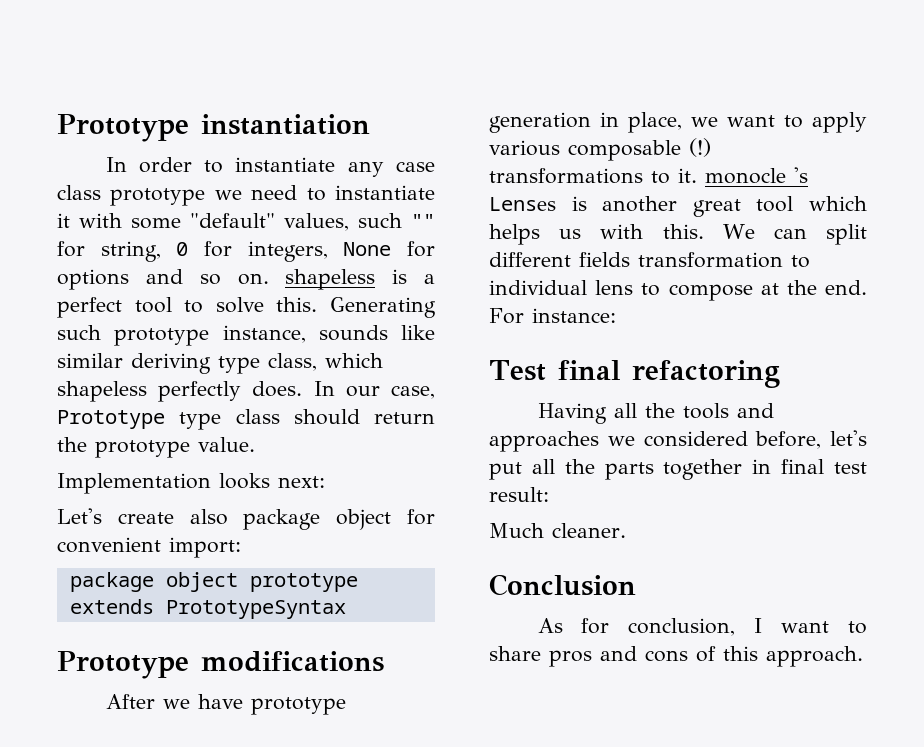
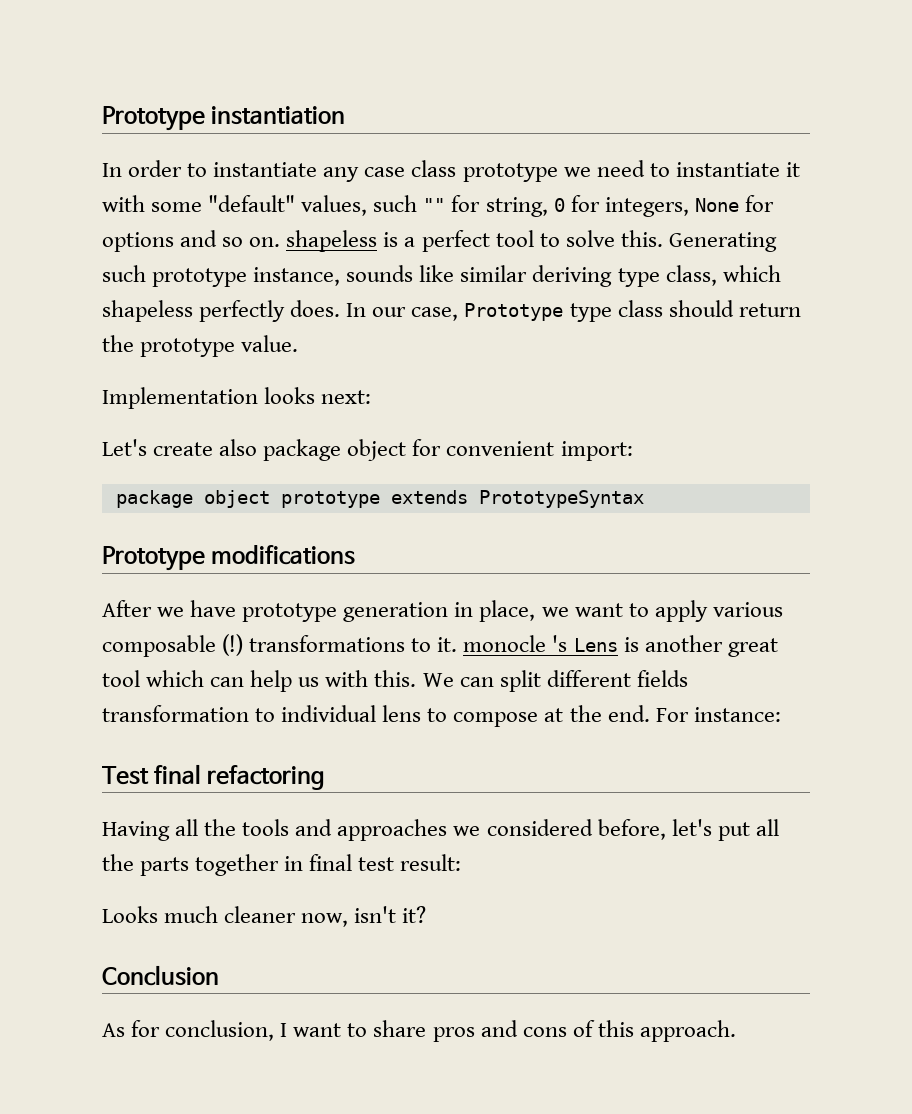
[489,197,556,211] Lenses -> [573,638,618,652] Lens
[489,224,540,245] helps -> [210,670,293,692] can help
[489,523,626,538] Much cleaner. -> [102,906,427,927] Looks much cleaner now, isn't it?

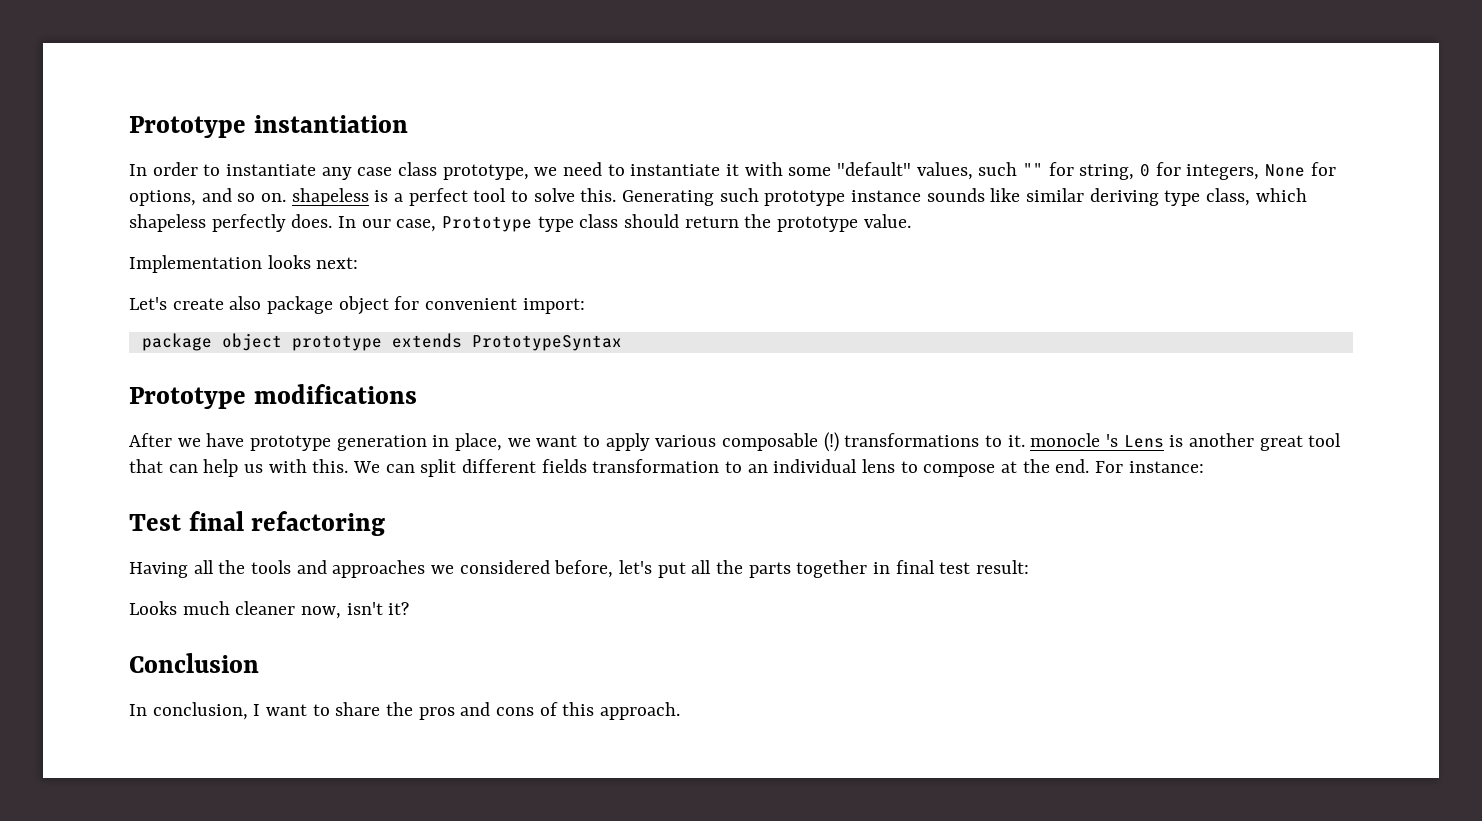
[462,163,558,182] prototype -> [442,164,529,180] prototype,
[102,232,174,252] options -> [129,190,196,206] options,
[253,267,341,286] instance, -> [851,190,922,202] instance
[146,670,205,687] which -> [129,459,163,473] that
(276, 715) none -> [747,464,768,473] an
[102,1020,161,1037] As for -> [129,704,147,716] In
(427, 1028) none -> [386,702,414,716] the

